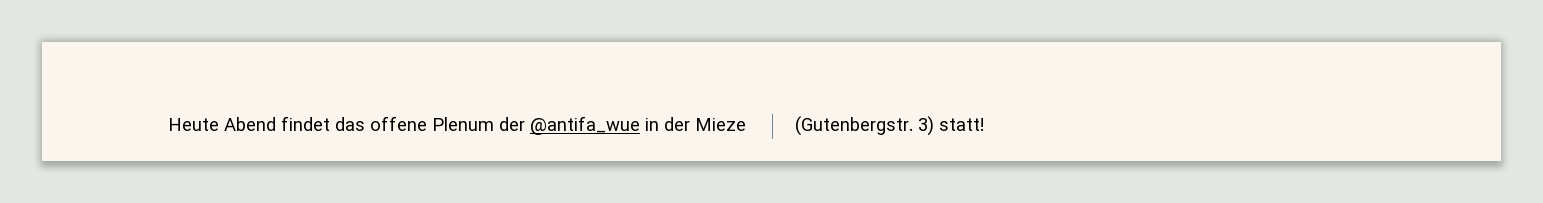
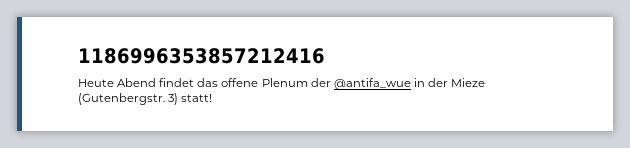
(167, 124) none -> [78,48,325,64] 1186996353857212416 //

